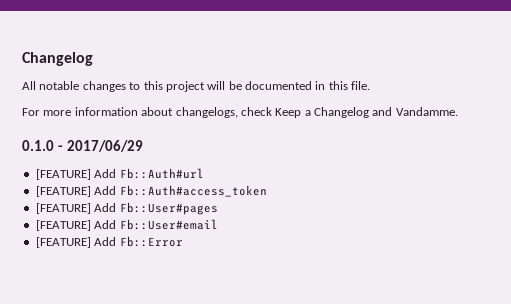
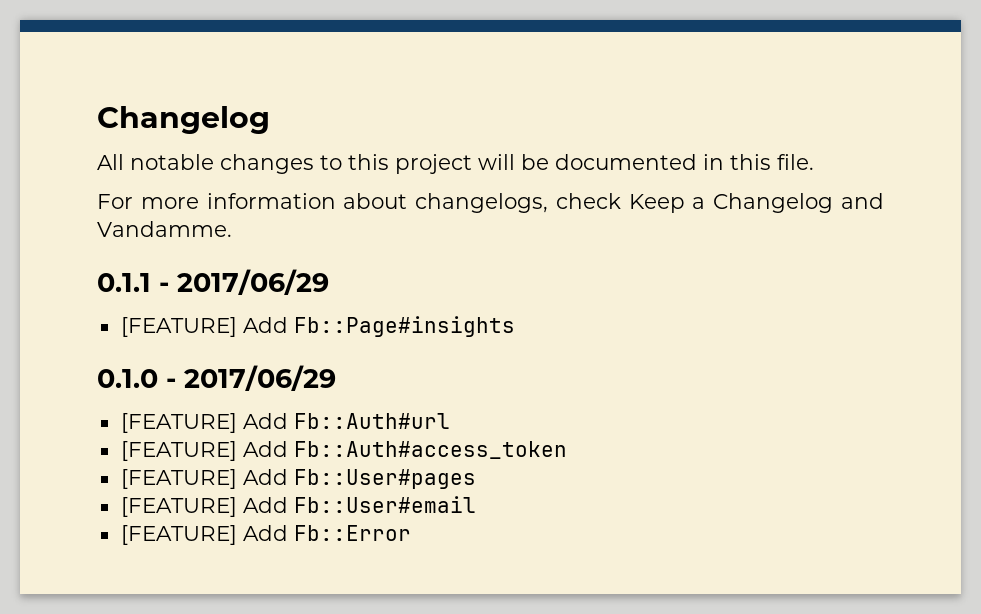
(458, 111) none -> [97,269,329,295] [120,316,515,337] // 0.1.1 - 2017/06/29 // [FEATURE] Add Fb::Page#insights

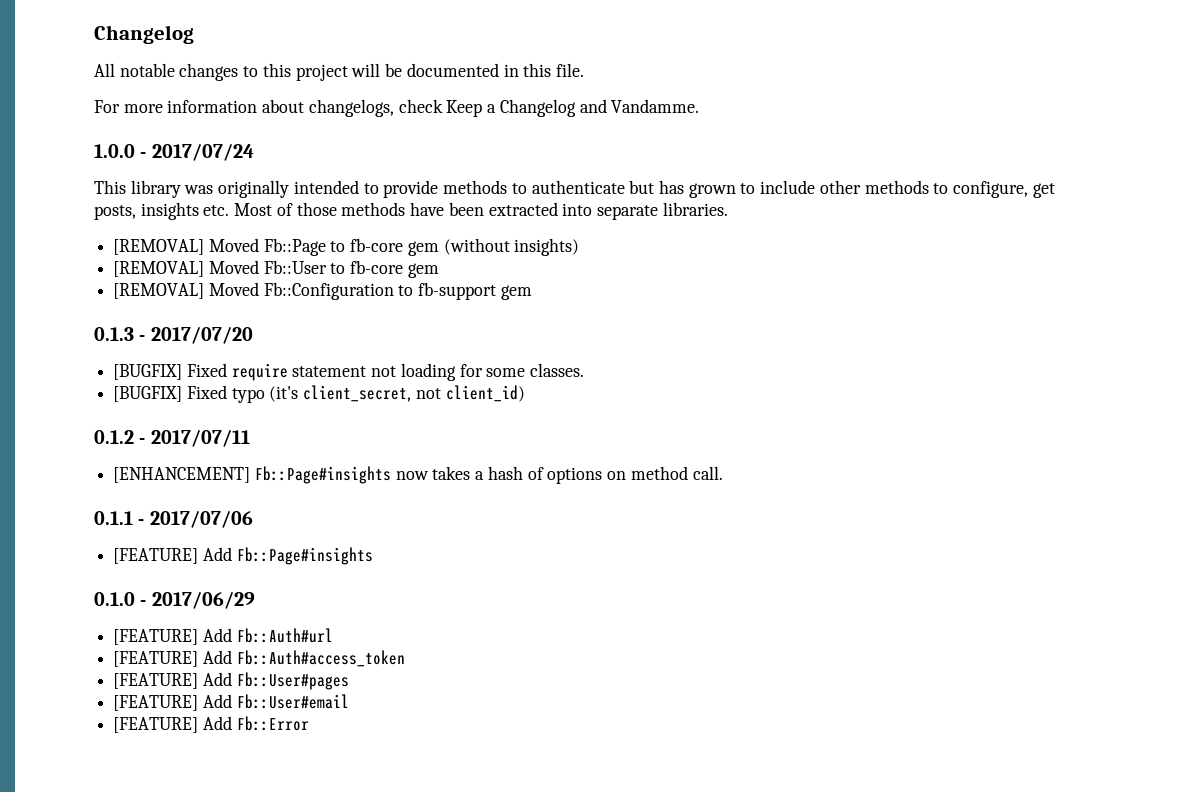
(232, 229) none -> [94,144,254,161] [94,180,1055,198] [94,202,728,220] [113,238,580,256] [113,260,439,278] [113,282,532,300] [94,327,253,344] [113,363,585,381] [113,385,525,403] [94,430,250,447] [113,466,723,484] // 1.0.0 - 2017/07/24 // This library was originally intended to provide methods to authenticate but has grown to include other methods to configure, get posts, insights etc. Most of those methods have been extracted into separate libraries. // [REMOVAL] Moved Fb::Page to fb-core gem (without insights) // [REMOVAL] Moved Fb::User to fb-core gem // [REMOVAL] Moved Fb::Configuration to fb-support gem // 0.1.3 - 2017/07/20 // [BUGFIX] Fixed require statement not loading for some classes. // [BUGFIX] Fixed typo (it's client_secret, not client_id) // 0.1.2 - 2017/07/11 // [ENHANCEMENT] Fb::Page#insights now takes a hash of options on method call.
[177,269,329,295] 2017/06/29 -> [149,511,253,528] 2017/07/06

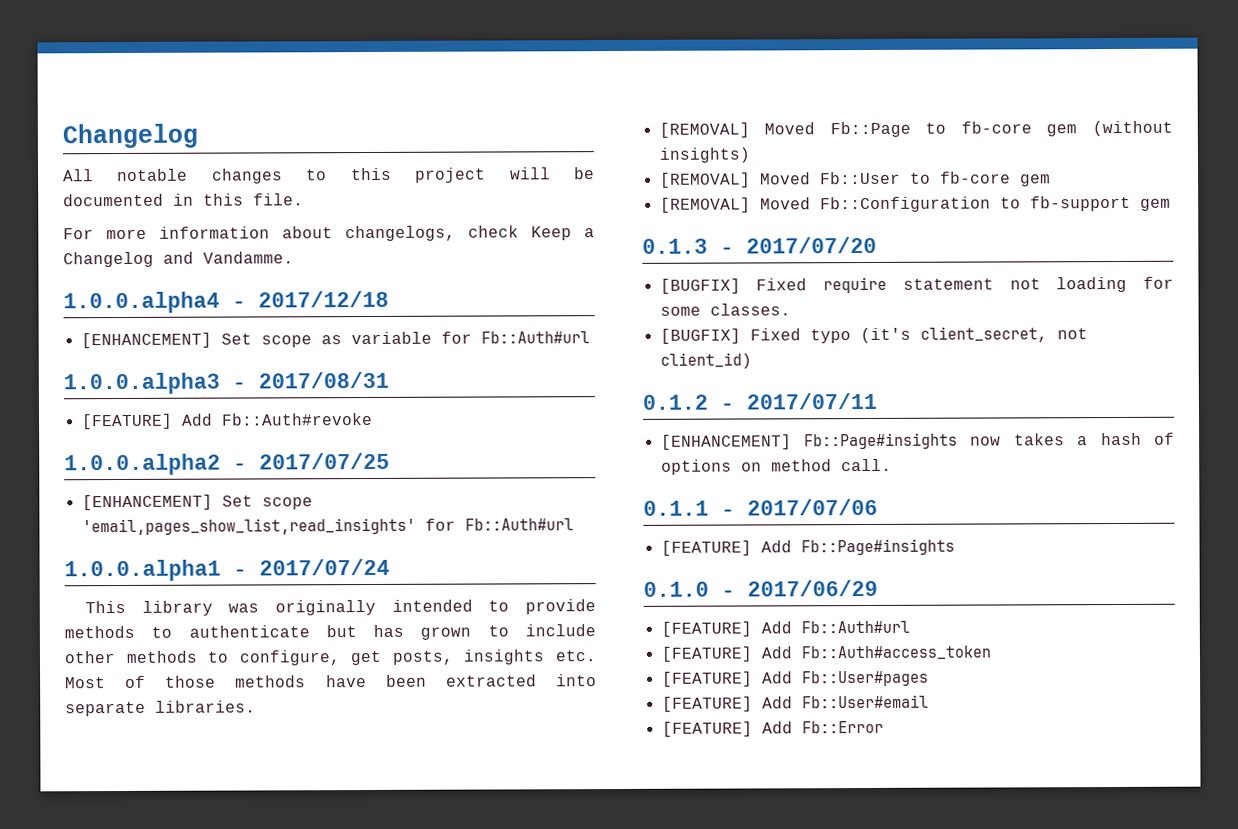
[94,144,135,158] 1.0.0 -> [63,290,389,314] [80,331,590,349] [63,371,389,395] [80,412,373,430] [64,452,390,476] [81,494,313,511] [81,517,574,536] [64,559,221,582] 1.0.0.alpha4 - 2017/12/18 // [ENHANCEMENT] Set scope as variable for Fb::Auth#url // 1.0.0.alpha3 - 2017/08/31 // [FEATURE] Add Fb::Auth#revoke // 1.0.0.alpha2 - 2017/07/25 // [ENHANCEMENT] Set scope 'email,pages_show_list,read_insights' for Fb::Auth#url // 1.0.0.alpha1

